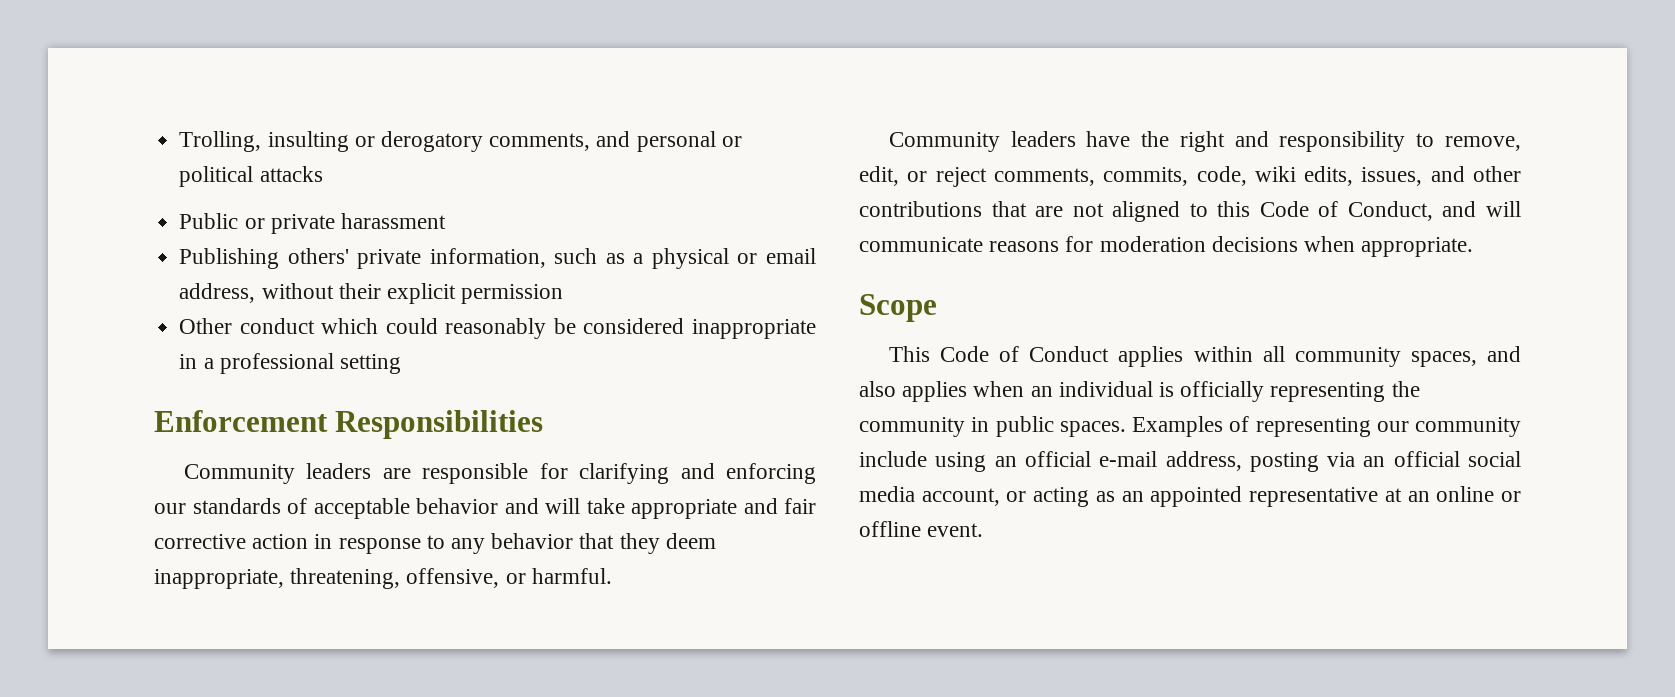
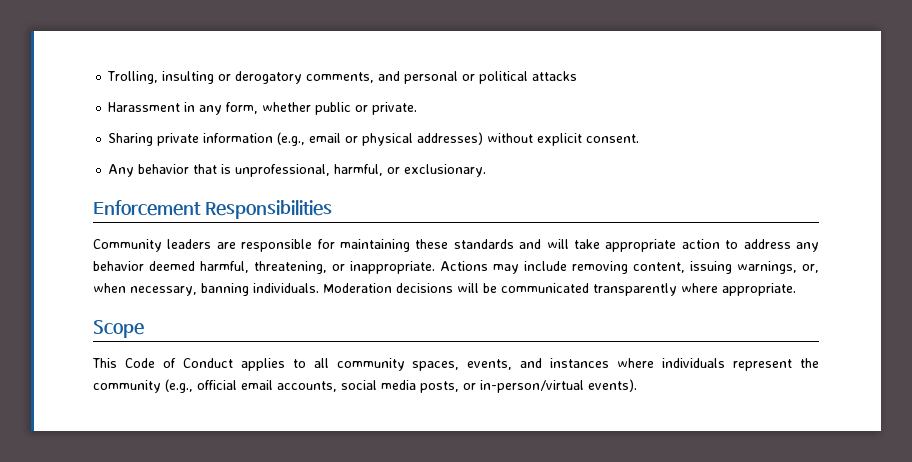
[179,213,446,234] [179,248,817,269] [179,283,564,304] [179,318,816,339] [179,353,401,374] Public or private harassment // Publishing others' private information, such as a physical or email address, without their explicit permission // Other conduct which could reasonably be considered inappropriate in a professional setting -> [108,102,418,115] [108,132,640,146] [108,164,487,177] Harassment in any form, whether public or private. // Sharing private information (e.g., email or physical addresses) without explicit consent. // Any behavior that is unprofessional, harmful, or exclusionary.
[579,463,816,484] [154,498,816,519] [154,533,716,554] [154,568,612,589] [888,131,1521,152] [859,166,1521,187] [859,201,1521,222] [859,236,1356,252] clarifying and enforcing our standards of acceptable behavior and will take appropriate and fair corrective action in response to any behavior that they deem inappropriate, threatening, offensive, or harmful. // Community leaders have the right and responsibility to remove, edit, or reject comments, commits, code, wiki edits, issues, and other contributions that are not aligned to this Code of Conduct, and will communicate reasons for moderation decisions when -> [340,239,819,252] [93,261,819,274] [93,283,718,296] maintaining these standards and will take appropriate action to address any behavior deemed harmful, threatening, or inappropriate. Actions may include removing content, issuing warnings, or, when necessary, banning individuals. Moderation decisions will be communicated transparently where
[1193,346,1253,362] within -> [292,359,306,368] to
[1486,346,1521,362] [859,381,1420,402] [859,416,1521,437] [859,451,1521,472] [859,486,1521,507] [859,521,984,537] and also applies when an individual is officially representing the community in public spaces. Examples of representing our community include using an official e-mail address, posting via an official social media account, or acting as an appointed representative at an online or offline event. -> [467,358,819,371] [93,379,637,393] events, and instances where individuals represent the community (e.g., official email accounts, social media posts, or in-person/virtual events).

